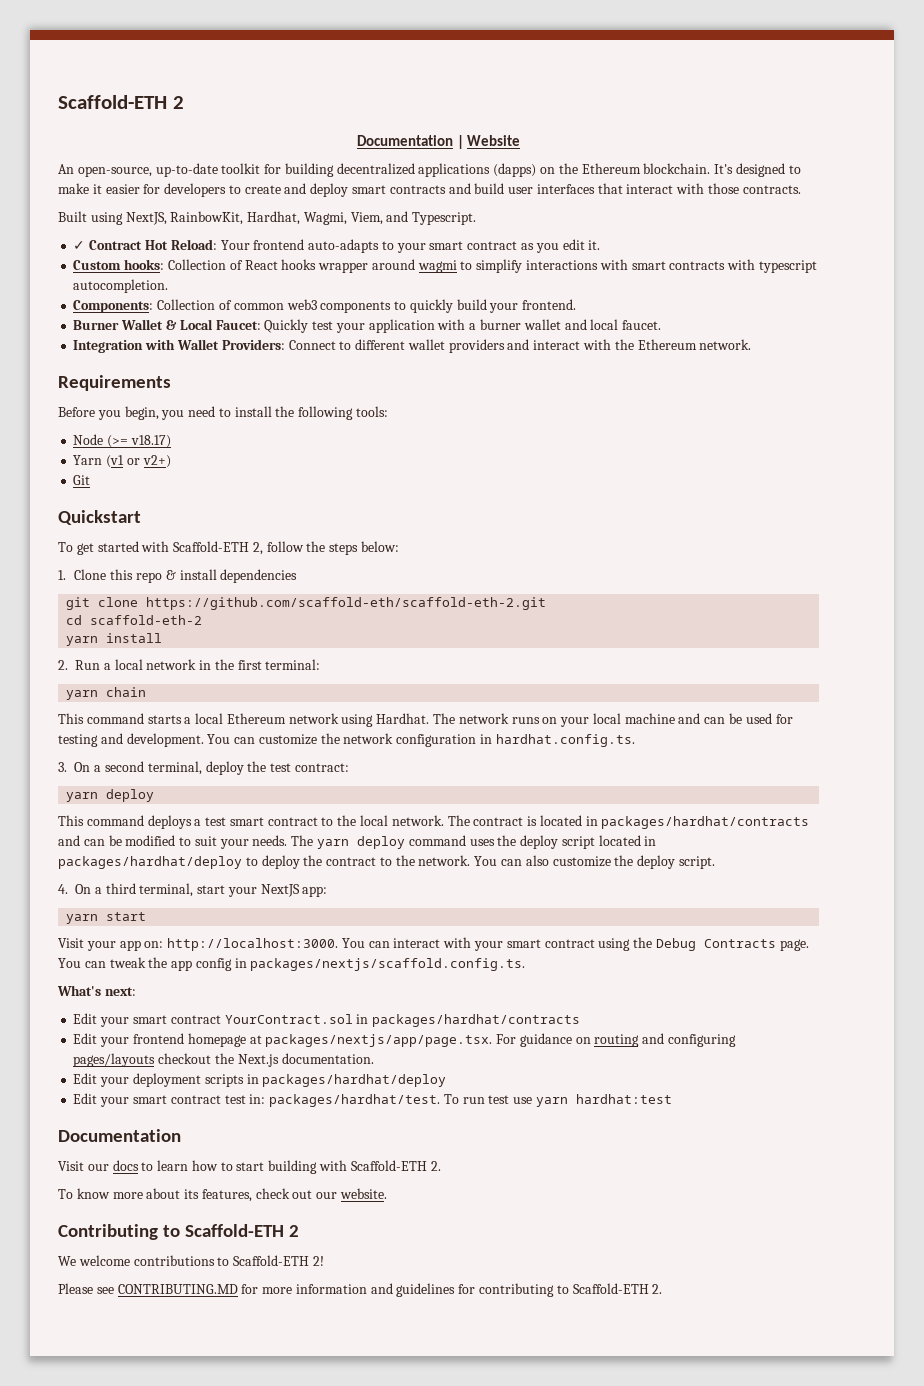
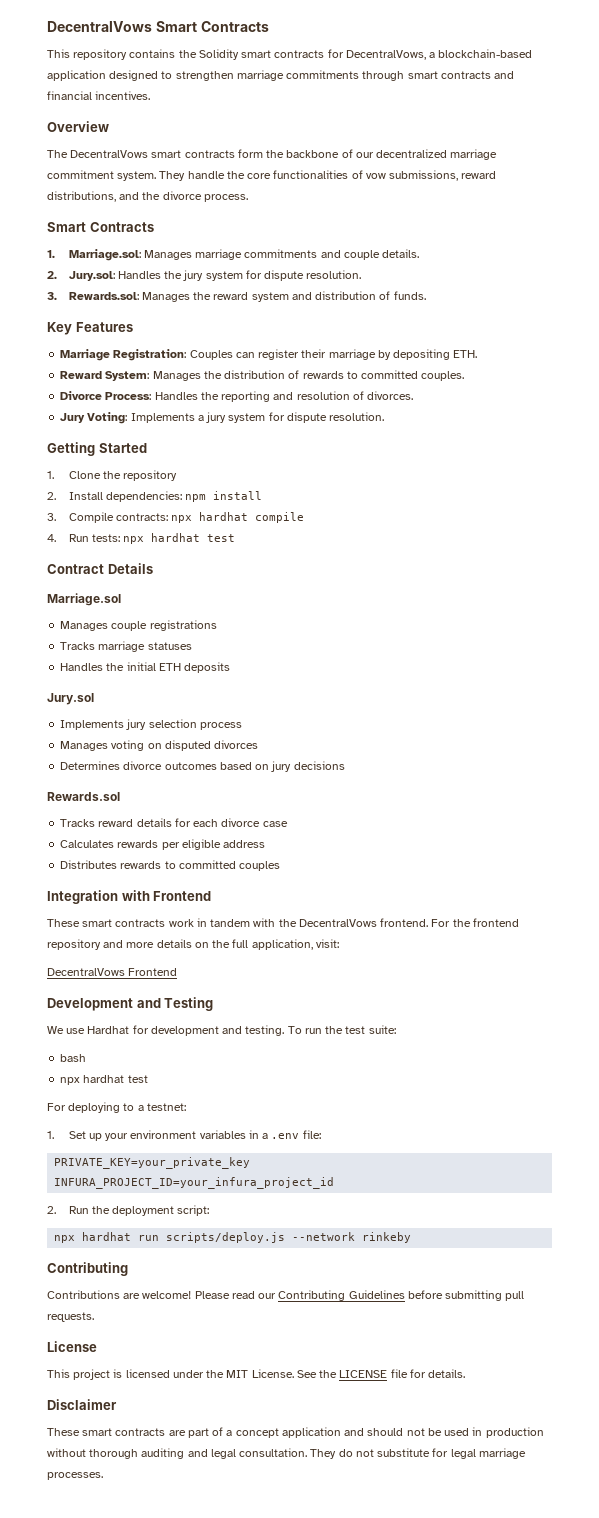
[58,95,184,109] [356,135,521,149] [58,163,801,177] [58,183,801,197] [58,211,477,225] [73,239,601,253] [73,259,817,273] [73,279,169,293] [73,299,577,313] [73,319,662,333] [73,339,752,353] [58,375,171,391] [58,406,389,420] [73,434,171,448] [73,455,171,468] [73,475,91,485] [58,510,141,525] [58,541,400,555] [58,569,298,583] [66,597,547,610] [66,615,203,625] [66,633,163,646] [58,659,321,670] [66,687,147,700] [58,713,793,727] [58,733,635,747] [58,761,349,775] [66,789,155,802] [58,815,810,829] [58,835,657,849] [58,855,715,869] [58,883,328,897] [66,912,147,924] [58,937,809,951] [58,957,526,971] [57,985,136,996] [73,1013,581,1027] [73,1033,736,1047] [73,1053,374,1067] [73,1073,447,1087] [73,1093,672,1107] [58,1129,181,1142] [58,1160,441,1174] [58,1188,388,1202] [58,1224,299,1240] [58,1255,324,1266] [58,1283,663,1297] Scaffold-ETH 2 // Documentation | Website // An open-source, up-to-date toolkit for building decentralized applications (dapps) on the Ethereum blockchain. It's designed to make it easier for developers to create and deploy smart contracts and build user interfaces that interact with those contracts. // Built using NextJS, RainbowKit, Hardhat, Wagmi, Viem, and Typescript. // ✓ Contract Hot Reload: Your frontend auto-adapts to your smart contract as you edit it. // Custom hooks: Collection of React hooks wrapper around wagmi to simplify interactions with smart contracts with typescript autocompletion. // Components: Collection of common web3 components to quickly build your frontend. // Burner Wallet & Local Faucet: Quickly test your application with a burner wallet and local faucet. // Integration with Wallet Providers: Connect to different wallet providers and interact with the Ethereum network. // Requirements // Before you begin, you need to install the following tools: // Node (>= v18.17) // Yarn (v1 or v2+) // Git // Quickstart // To get started with Scaffold-ETH 2, follow the steps below: // 1. Clone this repo & install dependencies // git clone https://github.com/scaffold-eth/scaffold-eth-2.git // cd scaffold-eth-2 // yarn install // 2. Run a local network in the first terminal: // yarn chain // This command starts a local Ethereum network using Hardhat. The network runs on your local machine and can be used for testing and development. You can customize the network configuration in hardhat.config.ts. // 3. On a second terminal, deploy the test contract: // yarn deploy // This command deploys a test smart contract to the local network. The contract is located in packages/hardhat/contracts and can be modified to suit your needs. The yarn deploy command uses the deploy script located in packages/hardhat/deploy to deploy the contract to the network. You can also customize the deploy script. // 4. On a third terminal, start your NextJS app: // yarn start // Visit your app on: http://localhost:3000. You can interact with your smart contract using the Debug Contracts page. You can tweak the app config in packages/nextjs/scaffold.config.ts. // What's next: // Edit your smart contract YourContract.sol in packages/hardhat/contracts // Edit your frontend homepage at packages/nextjs/app/page.tsx. For guidance on routing and configuring pages/layouts checkout the Next.js documentation. // Edit your deployment scripts in packages/hardhat/deploy // Edit your smart contract test in: packages/hardhat/test. To run test use yarn hardhat:test // Documentation // Visit our docs to learn how to start building with Scaffold-ETH 2. // To know more about its features, check out our website. // Contributing to Scaffold-ETH 2 // We welcome contributions to Scaffold-ETH 2! // Please see CONTRIBUTING.MD for more information and guidelines for contributing to Scaffold-ETH 2. -> [47,21,269,32] [47,49,533,60] [47,70,515,81] [47,91,151,100] [47,121,109,132] [47,149,498,160] [47,170,497,181] [47,191,248,202] [47,222,154,232] [47,249,420,261] [47,270,362,281] [47,291,426,302] [47,322,133,335] [60,349,478,361] [60,370,465,381] [60,391,414,402] [60,412,385,424] [47,442,147,456] [47,470,178,481] [47,491,263,502] [47,512,305,523] [47,533,236,544] [47,563,153,574] [47,593,121,606] [60,620,217,631] [60,641,192,652] [60,662,231,673] [47,693,94,705] [60,719,242,730] [60,740,259,751] [60,761,345,772] [47,792,120,801] [60,818,288,827] [60,839,266,850] [60,860,281,871] [47,890,212,904] [47,918,519,927] [47,939,339,950] [47,968,178,976] [47,997,214,1011] [47,1025,396,1036] [60,1054,87,1062] [60,1075,148,1085] [47,1102,186,1113] [47,1130,321,1141] [54,1157,251,1169] [54,1177,335,1189] [47,1205,210,1216] [54,1232,412,1243] [47,1262,128,1276] [47,1290,525,1301] [47,1312,94,1322] [47,1341,97,1352] [47,1369,466,1380] [47,1399,117,1410] [47,1427,544,1438] [47,1448,526,1459] [47,1472,103,1480] DecentralVows Smart Contracts // This repository contains the Solidity smart contracts for DecentralVows, a blockchain-based application designed to strengthen marriage commitments through smart contracts and financial incentives. // Overview // The DecentralVows smart contracts form the backbone of our decentralized marriage commitment system. They handle the core functionalities of vow submissions, reward distributions, and the divorce process. // Smart Contracts // 1. Marriage.sol: Manages marriage commitments and couple details. // 2. Jury.sol: Handles the jury system for dispute resolution. // 3. Rewards.sol: Manages the reward system and distribution of funds. // Key Features // Marriage Registration: Couples can register their marriage by depositing ETH. // Reward System: Manages the distribution of rewards to committed couples. // Divorce Process: Handles the reporting and resolution of divorces. // Jury Voting: Implements a jury system for dispute resolution. // Getting Started // 1. Clone the repository // 2. Install dependencies: npm install // 3. Compile contracts: npx hardhat compile // 4. Run tests: npx hardhat test // Contract Details // Marriage.sol // Manages couple registrations // Tracks marriage statuses // Handles the initial ETH deposits // Jury.sol // Implements jury selection process // Manages voting on disputed divorces // Determines divorce outcomes based on jury decisions // Rewards.sol // Tracks reward details for each divorce case // Calculates rewards per eligible address // Distributes rewards to committed couples // Integration with Frontend // These smart contracts work in tandem with the DecentralVows frontend. For the frontend repository and more details on the full application, visit: // DecentralVows Frontend // Development and Testing // We use Hardhat for development and testing. To run the test suite: // bash // npx hardhat test // For deploying to a testnet: // 1. Set up your environment variables in a .env file: // PRIVATE_KEY=your_private_key // INFURA_PROJECT_ID=your_infura_project_id // 2. Run the deployment script: // npx hardhat run scripts/deploy.js --network rinkeby // Contributing // Contributions are welcome! Please read our Contributing Guidelines before submitting pull requests. // License // This project is licensed under the MIT License. See the LICENSE file for details. // Disclaimer // These smart contracts are part of a concept application and should not be used in production without thorough auditing and legal consultation. They do not substitute for legal marriage processes.

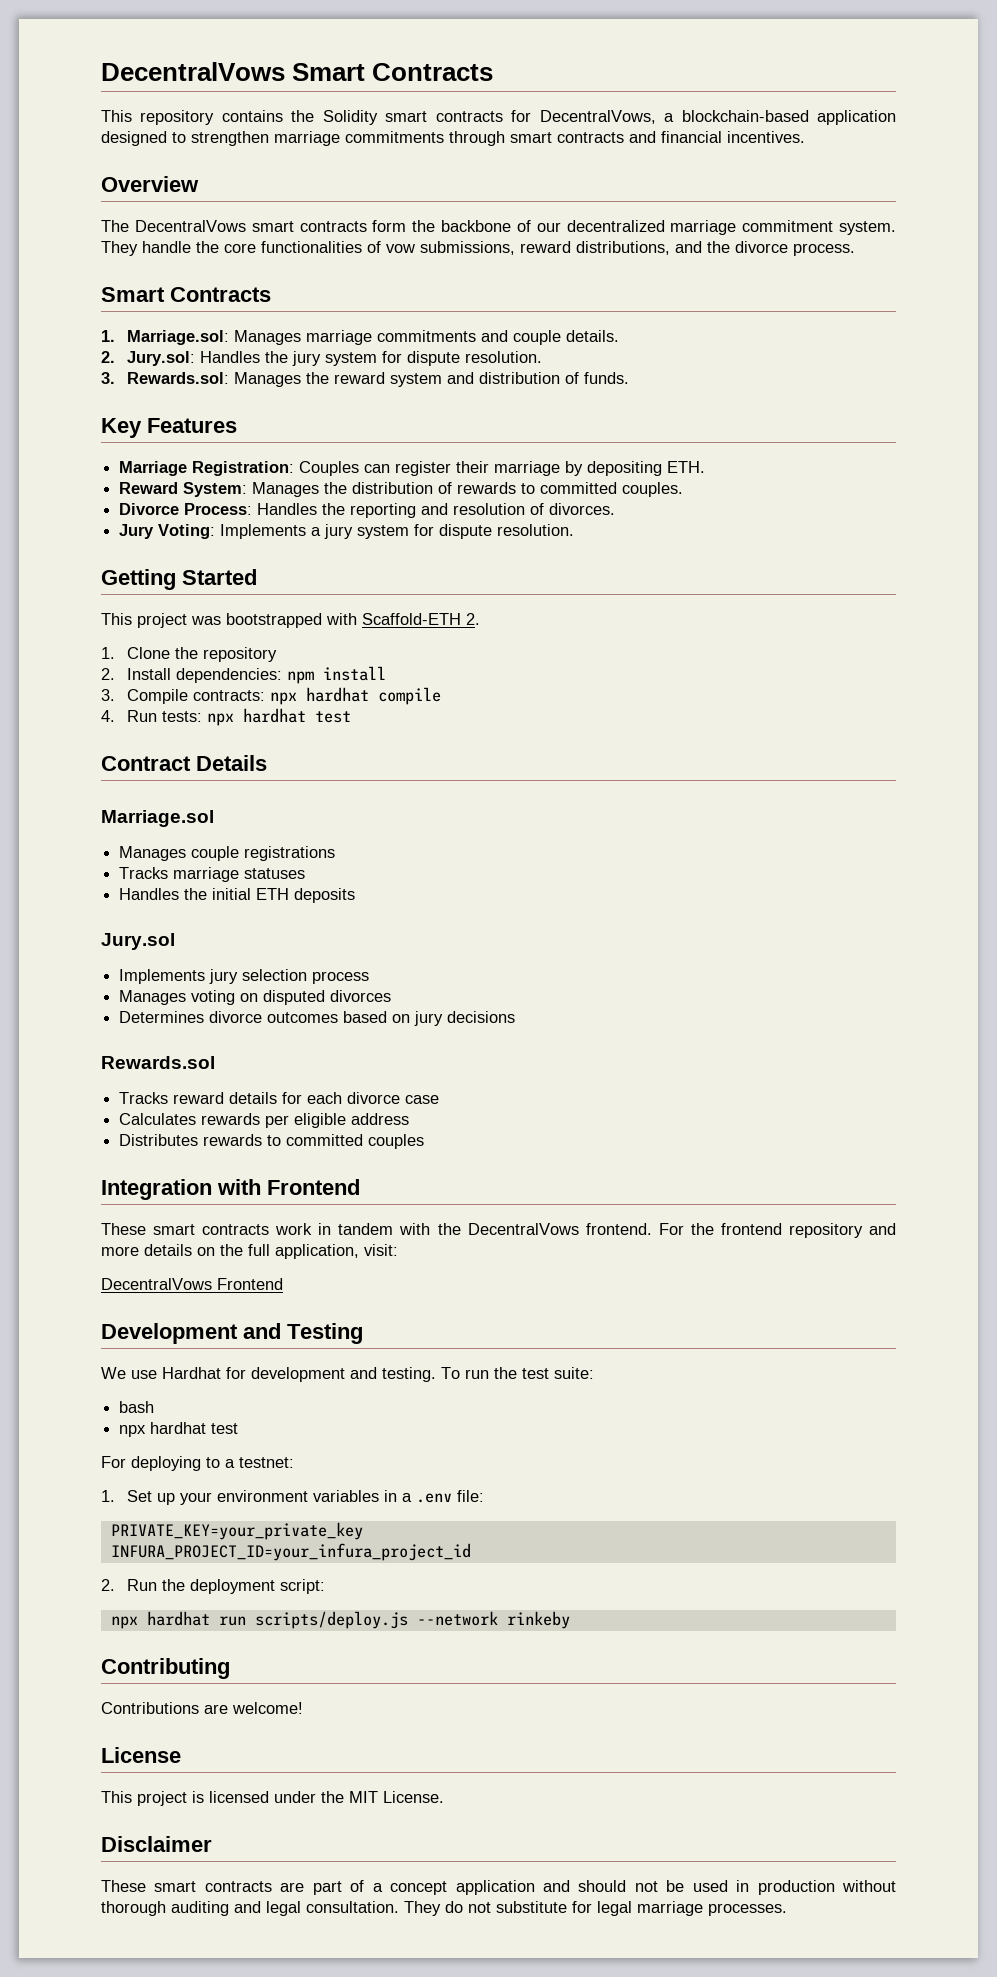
(147, 448) none -> [101,613,480,628] // This project was bootstrapped with Scaffold-ETH 2.
[194,1290,525,1301] [47,1312,94,1322] Please read our Contributing Guidelines before submitting pull requests. -> (303, 1708) none
[296,1369,466,1378] See the LICENSE file for details. -> (444, 1797) none

